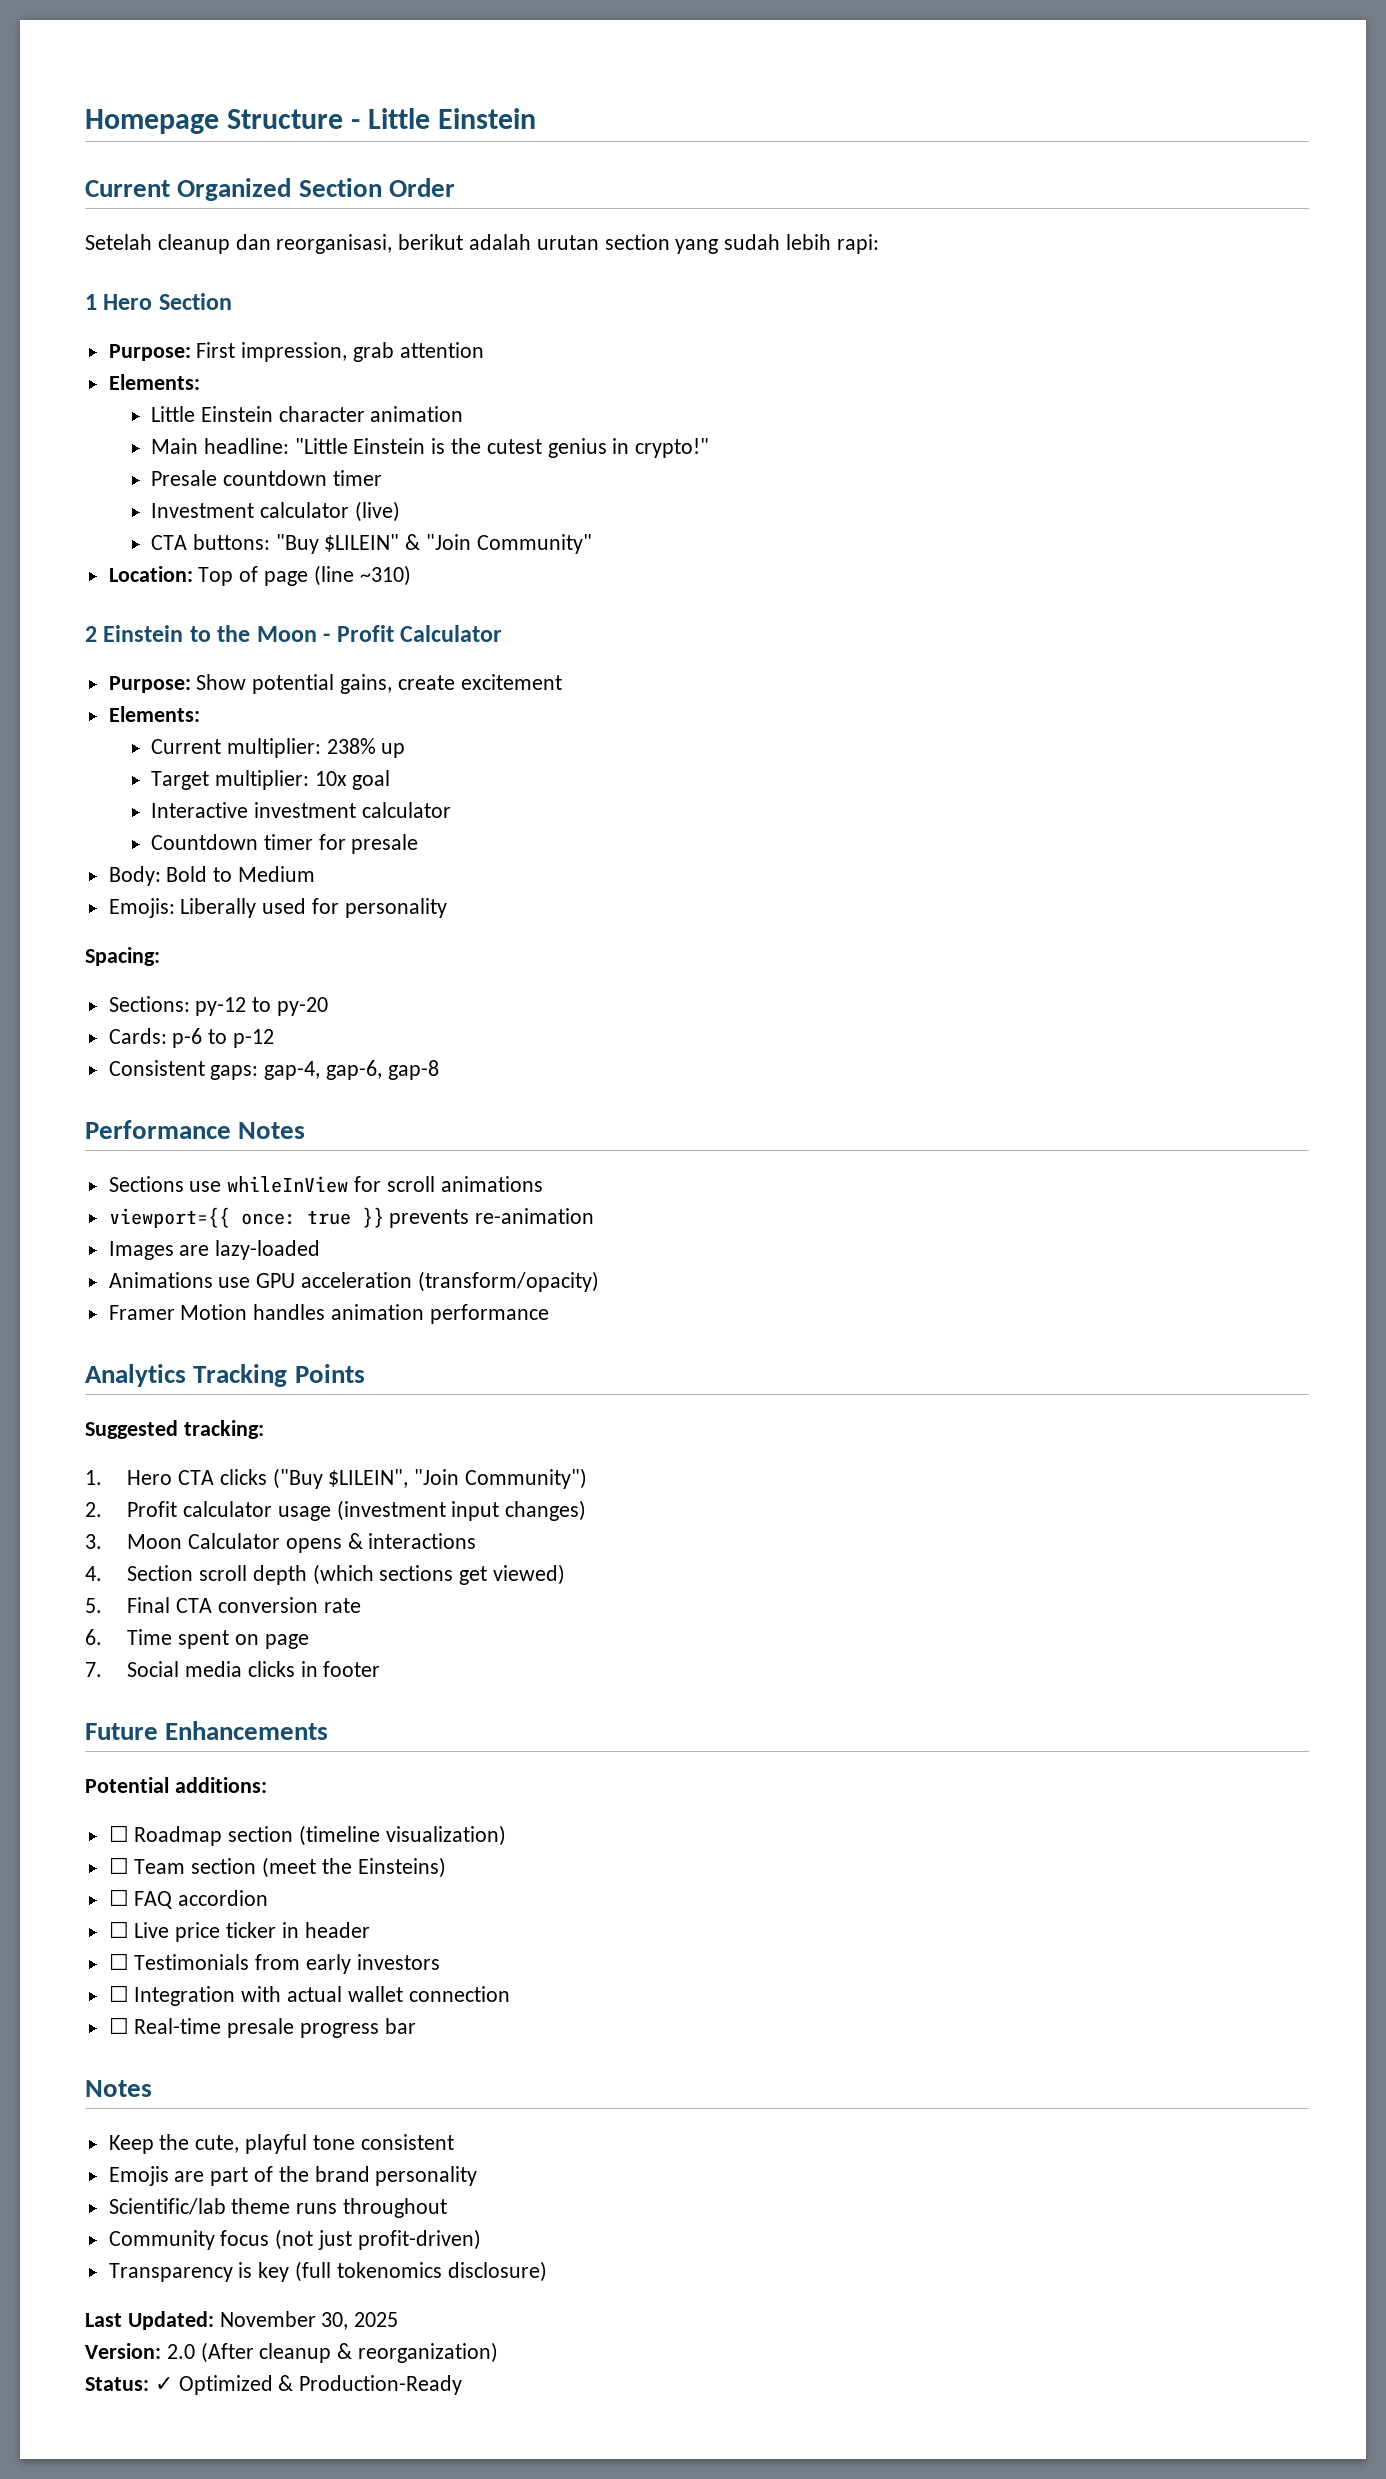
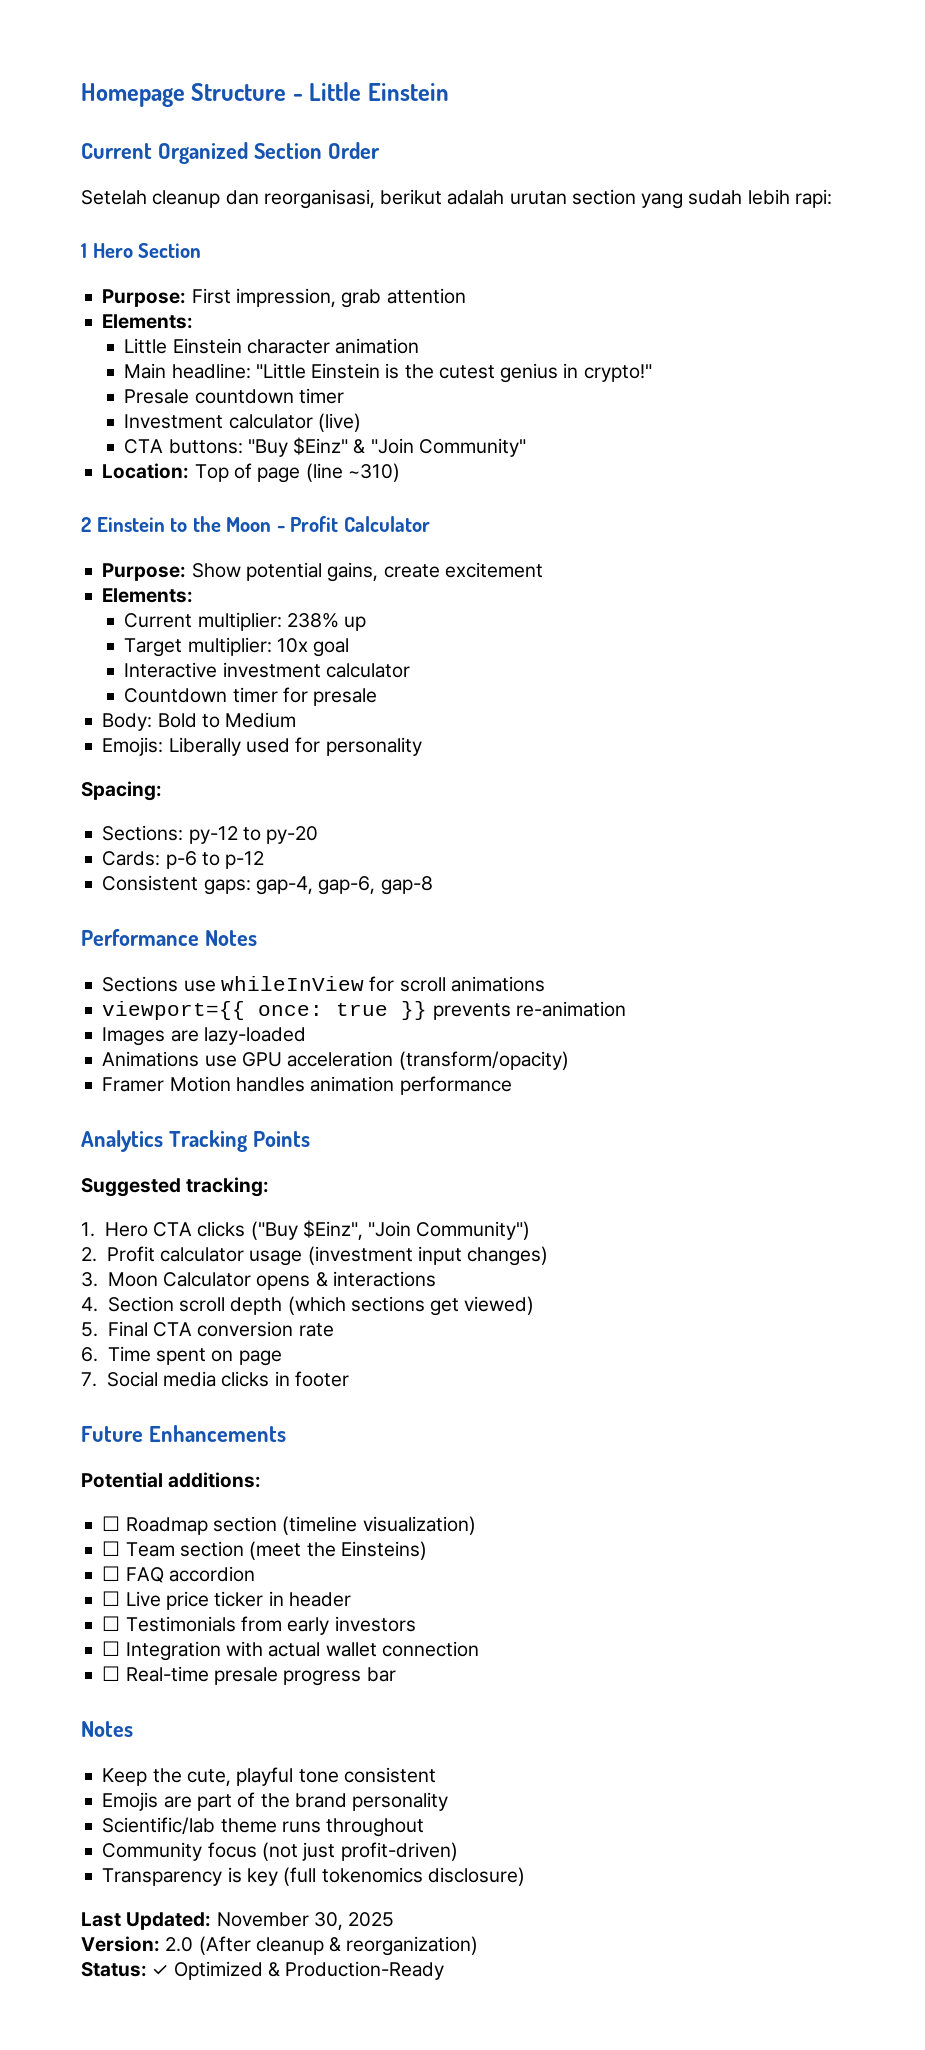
[324,534,400,552] $LILEIN" -> [293,437,349,455] $Einz"
[328,1469,409,1488] $LILEIN", -> [302,1220,363,1240] $Einz",

